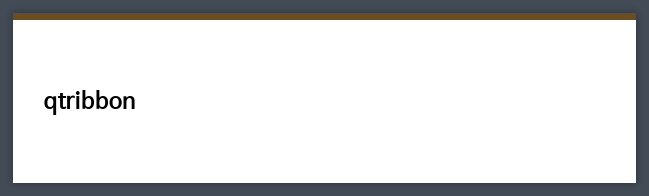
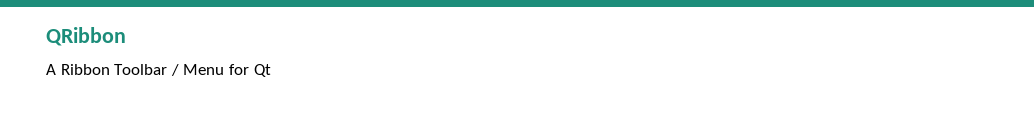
[44,90,136,115] qtribbon -> [46,27,126,46] [46,64,271,77] QRibbon // A Ribbon Toolbar / Menu for Qt

